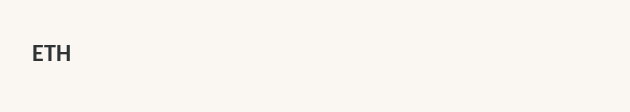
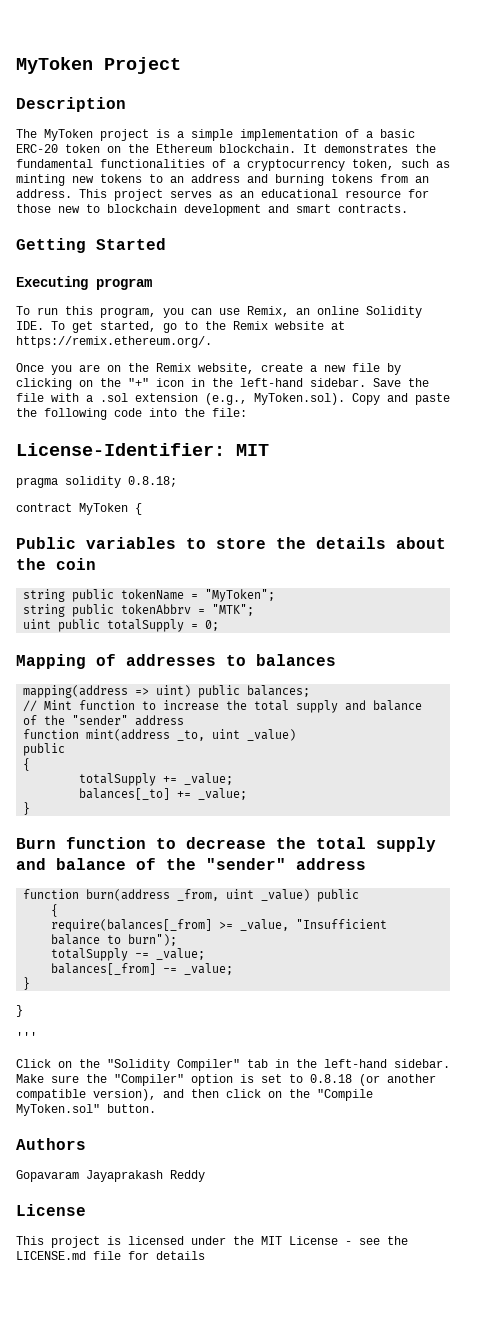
[32,45,71,61] ETH -> [16,57,181,74] [16,97,126,112] [16,129,415,141] [16,144,436,153] [16,159,450,171] [16,174,429,186] [16,189,429,201] [16,204,408,216] [16,238,166,253] [16,276,152,290] [16,306,422,318] [16,321,345,333] [16,336,212,348] [16,363,401,375] [16,378,429,390] [16,393,450,405] [16,408,247,420] [16,443,269,456] [16,476,177,488] [16,503,142,515] [16,537,446,549] [16,558,96,570] [23,589,276,602] [23,604,255,617] [23,619,220,632] [16,654,336,669] [23,685,311,698] [23,700,423,713] [23,715,185,726] [23,729,297,741] [23,743,66,756] [23,758,31,771] [79,773,234,786] [79,788,248,800] [23,802,31,815] [16,837,436,852] [16,858,366,870] [23,889,360,902] [51,904,59,917] [51,919,388,932] [51,934,178,946] [51,948,206,961] [51,963,234,975] [23,977,31,990] [16,1005,23,1017] [16,1032,37,1041] [16,1059,450,1071] [16,1074,436,1086] [16,1089,373,1101] [16,1104,156,1116] [16,1138,86,1150] [16,1170,205,1182] [16,1204,86,1216] [16,1236,408,1248] [16,1251,205,1260] MyToken Project // Description // The MyToken project is a simple implementation of a basic ERC-20 token on the Ethereum blockchain. It demonstrates the fundamental functionalities of a cryptocurrency token, such as minting new tokens to an address and burning tokens from an address. This project serves as an educational resource for those new to blockchain development and smart contracts. // Getting Started // Executing program // To run this program, you can use Remix, an online Solidity IDE. To get started, go to the Remix website at https://remix.ethereum.org/. // Once you are on the Remix website, create a new file by clicking on the "+" icon in the left-hand sidebar. Save the file with a .sol extension (e.g., MyToken.sol). Copy and paste the following code into the file: // License-Identifier: MIT // pragma solidity 0.8.18; // contract MyToken { // Public variables to store the details about the coin // string public tokenName = "MyToken"; // string public tokenAbbrv = "MTK"; // uint public totalSupply = 0; // Mapping of addresses to balances // mapping(address => uint) public balances; // // Mint function to increase the total supply and balance of the "sender" address // function mint(address _to, uint _value) // public // { // totalSupply += _value; // balances[_to] += _value; // } // Burn function to decrease the total supply and balance of the "sender" address // function burn(address _from, uint _value) public // { // require(balances[_from] >= _value, "Insufficient balance to burn"); // totalSupply -= _value; // balances[_from] -= _value; // } // } // ''' // Click on the "Solidity Compiler" tab in the left-hand sidebar. Make sure the "Compiler" option is set to 0.8.18 (or another compatible version), and then click on the "Compile MyToken.sol" button. // Authors // Gopavaram Jayaprakash Reddy // License // This project is licensed under the MIT License - see the LICENSE.md file for details

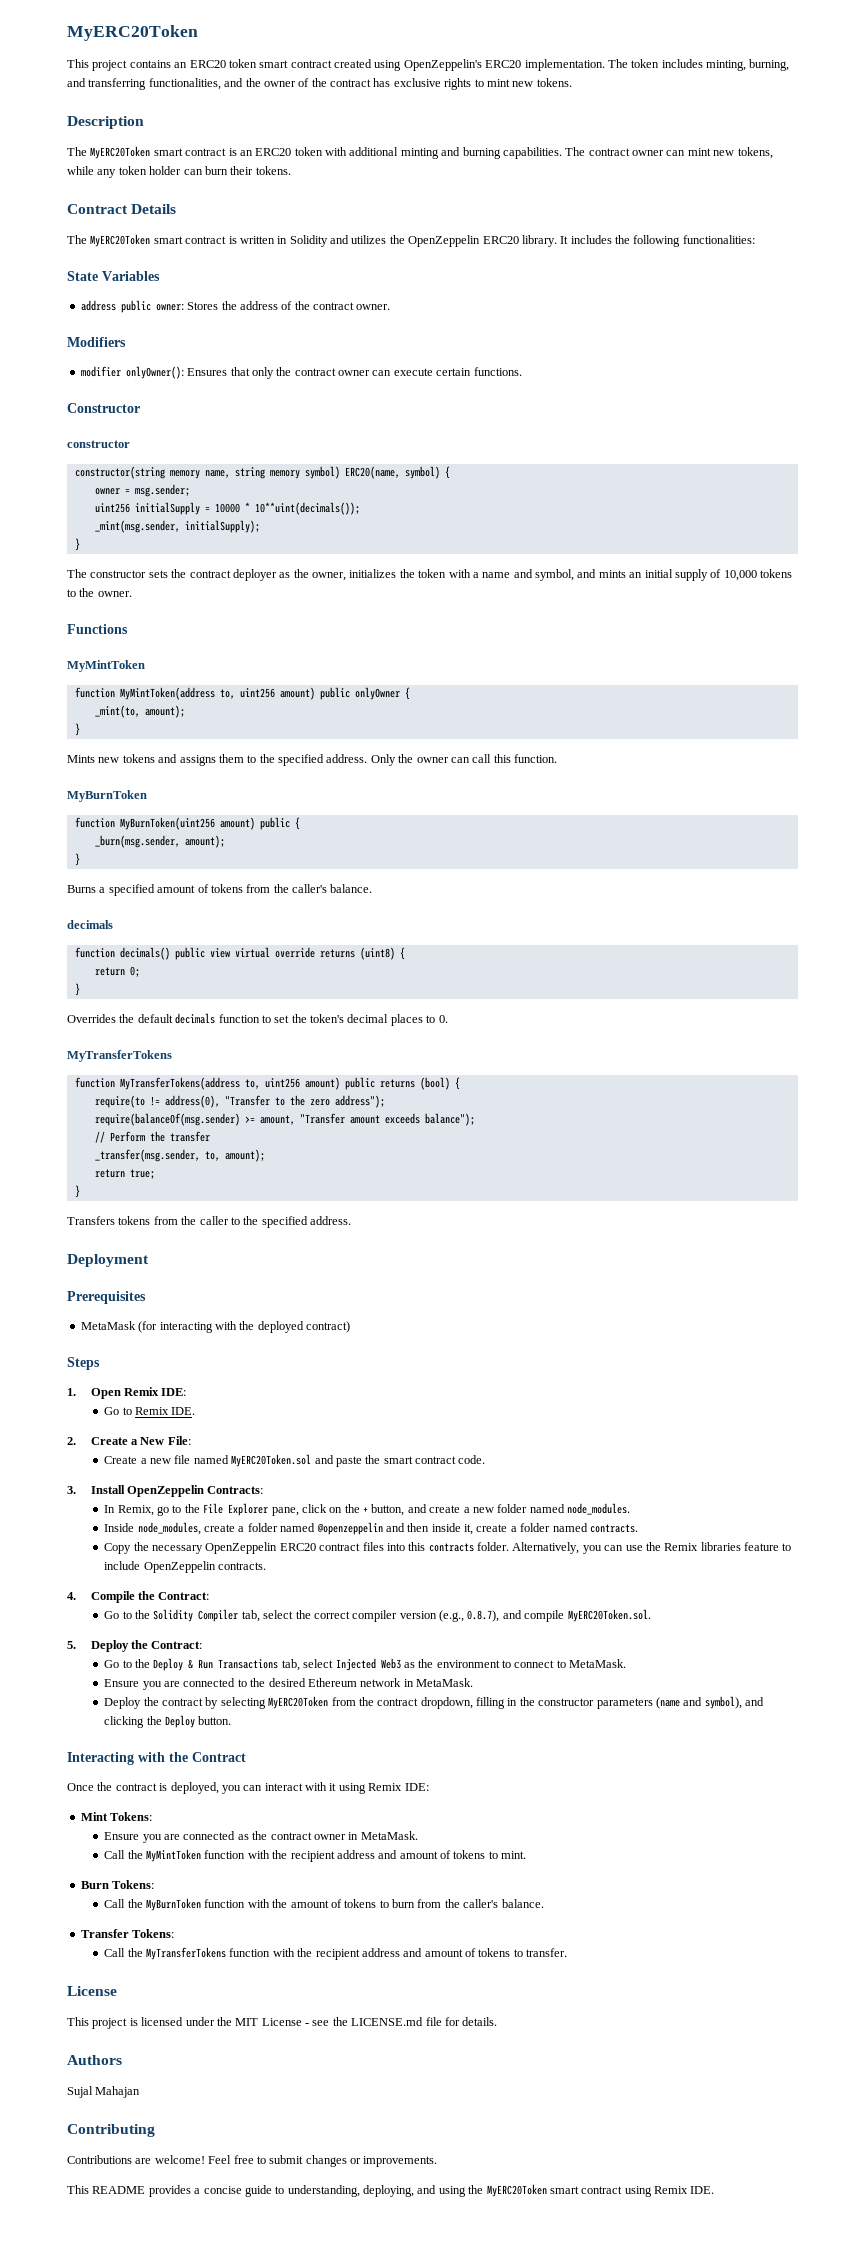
[16,57,181,74] [16,97,126,112] [16,129,415,141] [16,144,436,153] [16,159,450,171] [16,174,429,186] [16,189,429,201] [16,204,408,216] [16,238,166,253] [16,276,152,290] [16,306,422,318] [16,321,345,333] [16,336,212,348] [16,363,401,375] [16,378,429,390] [16,393,450,405] [16,408,247,420] [16,443,269,456] [16,476,177,488] [16,503,142,515] [16,537,446,549] [16,558,96,570] [23,589,276,602] [23,604,255,617] [23,619,220,632] [16,654,336,669] [23,685,311,698] [23,700,423,713] [23,715,185,726] [23,729,297,741] [23,743,66,756] [23,758,31,771] [79,773,234,786] [79,788,248,800] [23,802,31,815] [16,837,436,852] [16,858,366,870] [23,889,360,902] [51,904,59,917] [51,919,388,932] [51,934,178,946] [51,948,206,961] [51,963,234,975] [23,977,31,990] [16,1005,23,1017] [16,1032,37,1041] [16,1059,450,1071] [16,1074,436,1086] [16,1089,373,1101] [16,1104,156,1116] [16,1138,86,1150] [16,1170,205,1182] MyToken Project // Description // The MyToken project is a simple implementation of a basic ERC-20 token on the Ethereum blockchain. It demonstrates the fundamental functionalities of a cryptocurrency token, such as minting new tokens to an address and burning tokens from an address. This project serves as an educational resource for those new to blockchain development and smart contracts. // Getting Started // Executing program // To run this program, you can use Remix, an online Solidity IDE. To get started, go to the Remix website at https://remix.ethereum.org/. // Once you are on the Remix website, create a new file by clicking on the "+" icon in the left-hand sidebar. Save the file with a .sol extension (e.g., MyToken.sol). Copy and paste the following code into the file: // License-Identifier: MIT // pragma solidity 0.8.18; // contract MyToken { // Public variables to store the details about the coin // string public tokenName = "MyToken"; // string public tokenAbbrv = "MTK"; // uint public totalSupply = 0; // Mapping of addresses to balances // mapping(address => uint) public balances; // // Mint function to increase the total supply and balance of the "sender" address // function mint(address _to, uint _value) // public // { // totalSupply += _value; // balances[_to] += _value; // } // Burn function to decrease the total supply and balance of the "sender" address // function burn(address _from, uint _value) public // { // require(balances[_from] >= _value, "Insufficient balance to burn"); // totalSupply -= _value; // balances[_from] -= _value; // } // } // ''' // Click on the "Solidity Compiler" tab in the left-hand sidebar. Make sure the "Compiler" option is set to 0.8.18 (or another compatible version), and then click on the "Compile MyToken.sol" button. // Authors // Gopavaram Jayaprakash Reddy -> [67,25,198,41] [67,59,790,71] [67,78,572,90] [67,116,144,129] [67,146,773,159] [67,166,291,178] [67,204,177,214] [67,234,755,247] [67,271,160,281] [80,300,391,313] [67,337,126,347] [80,366,522,379] [67,403,140,413] [67,440,130,448] [74,466,450,479] [94,484,190,497] [94,502,360,515] [94,520,260,533] [74,538,80,551] [67,569,792,581] [67,588,132,597] [67,624,128,634] [67,660,145,672] [74,687,410,700] [94,705,185,718] [74,723,80,736] [67,754,557,766] [67,790,147,802] [74,817,300,830] [94,835,225,848] [74,853,80,866] [67,884,373,896] [67,920,113,929] [74,947,405,960] [94,966,140,977] [74,983,80,996] [67,1013,448,1026] [67,1050,172,1062] [74,1077,460,1090] [94,1095,385,1108] [94,1113,475,1126] [94,1131,210,1143] [94,1149,265,1162] [94,1169,155,1179] [74,1185,80,1198] [67,1216,351,1228] [67,1254,149,1267] [67,1291,146,1304] [80,1321,350,1333] [67,1357,100,1370] [67,1387,187,1399] [104,1407,196,1415] [67,1436,191,1445] [104,1454,486,1467] [67,1485,264,1497] [104,1503,631,1516] [104,1522,638,1535] [104,1542,792,1554] [104,1561,267,1573] [67,1591,210,1603] [104,1609,651,1622] [67,1640,203,1652] [104,1658,627,1671] [104,1678,474,1690] [104,1696,765,1709] [104,1715,232,1728] [67,1752,246,1765] [67,1782,429,1794] [80,1812,153,1821] [104,1831,418,1843] [104,1849,527,1862] [80,1880,155,1889] [104,1898,544,1911] [80,1929,175,1938] [104,1947,568,1960] MyERC20Token // This project contains an ERC20 token smart contract created using OpenZeppelin's ERC20 implementation. The token includes minting, burning, and transferring functionalities, and the owner of the contract has exclusive rights to mint new tokens. // Description // The MyERC20Token smart contract is an ERC20 token with additional minting and burning capabilities. The contract owner can mint new tokens, while any token holder can burn their tokens. // Contract Details // The MyERC20Token smart contract is written in Solidity and utilizes the OpenZeppelin ERC20 library. It includes the following functionalities: // State Variables // address public owner: Stores the address of the contract owner. // Modifiers // modifier onlyOwner(): Ensures that only the contract owner can execute certain functions. // Constructor // constructor // constructor(string memory name, string memory symbol) ERC20(name, symbol) { // owner = msg.sender; // uint256 initialSupply = 10000 * 10**uint(decimals()); // _mint(msg.sender, initialSupply); // } // The constructor sets the contract deployer as the owner, initializes the token with a name and symbol, and mints an initial supply of 10,000 tokens to the owner. // Functions // MyMintToken // function MyMintToken(address to, uint256 amount) public onlyOwner { // _mint(to, amount); // } // Mints new tokens and assigns them to the specified address. Only the owner can call this function. // MyBurnToken // function MyBurnToken(uint256 amount) public { // _burn(msg.sender, amount); // } // Burns a specified amount of tokens from the caller's balance. // decimals // function decimals() public view virtual override returns (uint8) { // return 0; // } // Overrides the default decimals function to set the token's decimal places to 0. // MyTransferTokens // function MyTransferTokens(address to, uint256 amount) public returns (bool) { // require(to != address(0), "Transfer to the zero address"); // require(balanceOf(msg.sender) >= amount, "Transfer amount exceeds balance"); // // Perform the transfer // _transfer(msg.sender, to, amount); // return true; // } // Transfers tokens from the caller to the specified address. // Deployment // Prerequisites // MetaMask (for interacting with the deployed contract) // Steps // 1. Open Remix IDE: // Go to Remix IDE. // 2. Create a New File: // Create a new file named MyERC20Token.sol and paste the smart contract code. // 3. Install OpenZeppelin Contracts: // In Remix, go to the File Explorer pane, click on the + button, and create a new folder named node_modules. // Inside node_modules, create a folder named @openzeppelin and then inside it, create a folder named contracts. // Copy the necessary OpenZeppelin ERC20 contract files into this contracts folder. Alternatively, you can use the Remix libraries feature to include OpenZeppelin contracts. // 4. Compile the Contract: // Go to the Solidity Compiler tab, select the correct compiler version (e.g., 0.8.7), and compile MyERC20Token.sol. // 5. Deploy the Contract: // Go to the Deploy & Run Transactions tab, select Injected Web3 as the environment to connect to MetaMask. // Ensure you are connected to the desired Ethereum network in MetaMask. // Deploy the contract by selecting MyERC20Token from the contract dropdown, filling in the constructor parameters (name and symbol), and clicking the Deploy button. // Interacting with the Contract // Once the contract is deployed, you can interact with it using Remix IDE: // Mint Tokens: // Ensure you are connected as the contract owner in MetaMask. // Call the MyMintToken function with the recipient address and amount of tokens to mint. // Burn Tokens: // Call the MyBurnToken function with the amount of tokens to burn from the caller's balance. // Transfer Tokens: // Call the MyTransferTokens function with the recipient address and amount of tokens to transfer.
[156,1251,205,1260] details -> [462,2017,498,2026] [67,2055,122,2065] [67,2086,141,2098] [67,2124,155,2137] [67,2155,438,2167] [67,2184,715,2197] details. // Authors // Sujal Mahajan // Contributing // Contributions are welcome! Feel free to submit changes or improvements. // This README provides a concise guide to understanding, deploying, and using the MyERC20Token smart contract using Remix IDE.

